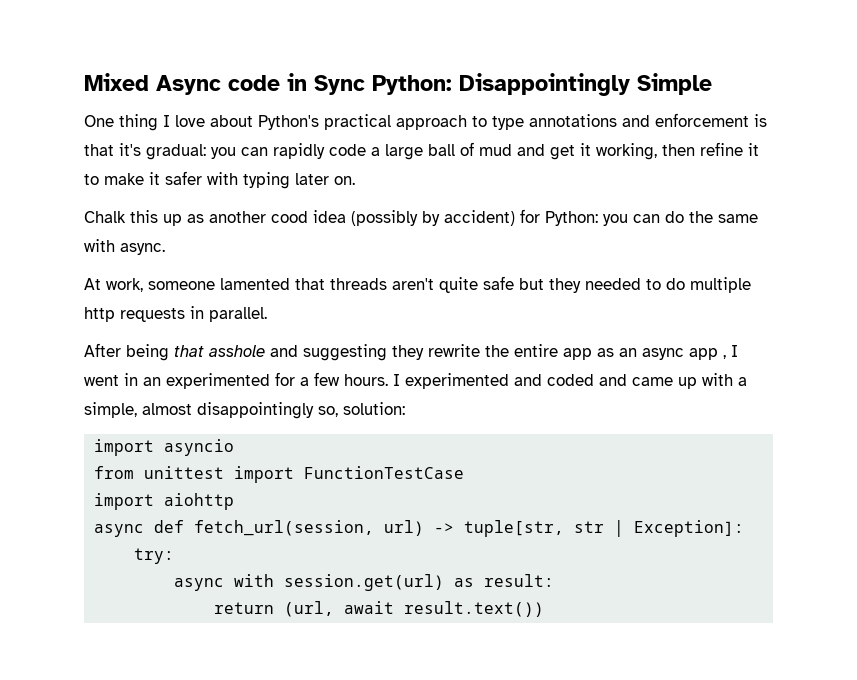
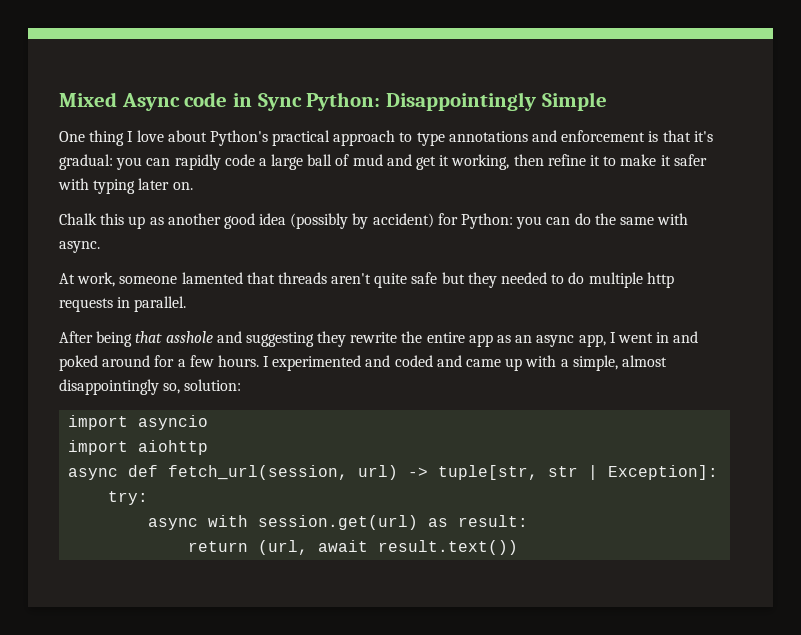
[271,211,308,223] cood -> [223,213,255,229] good
[689,348,726,360] app , -> [578,334,606,347] app,
[143,373,270,389] an experimented -> [673,331,699,343] [59,355,151,371] and poked around
[94,466,465,483] // from unittest import FunctionTestCase -> (209, 422) none

